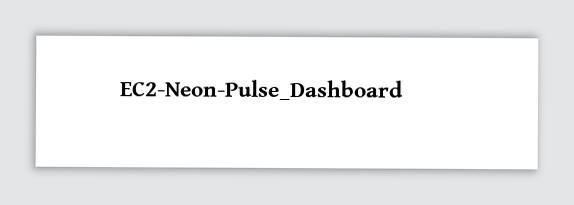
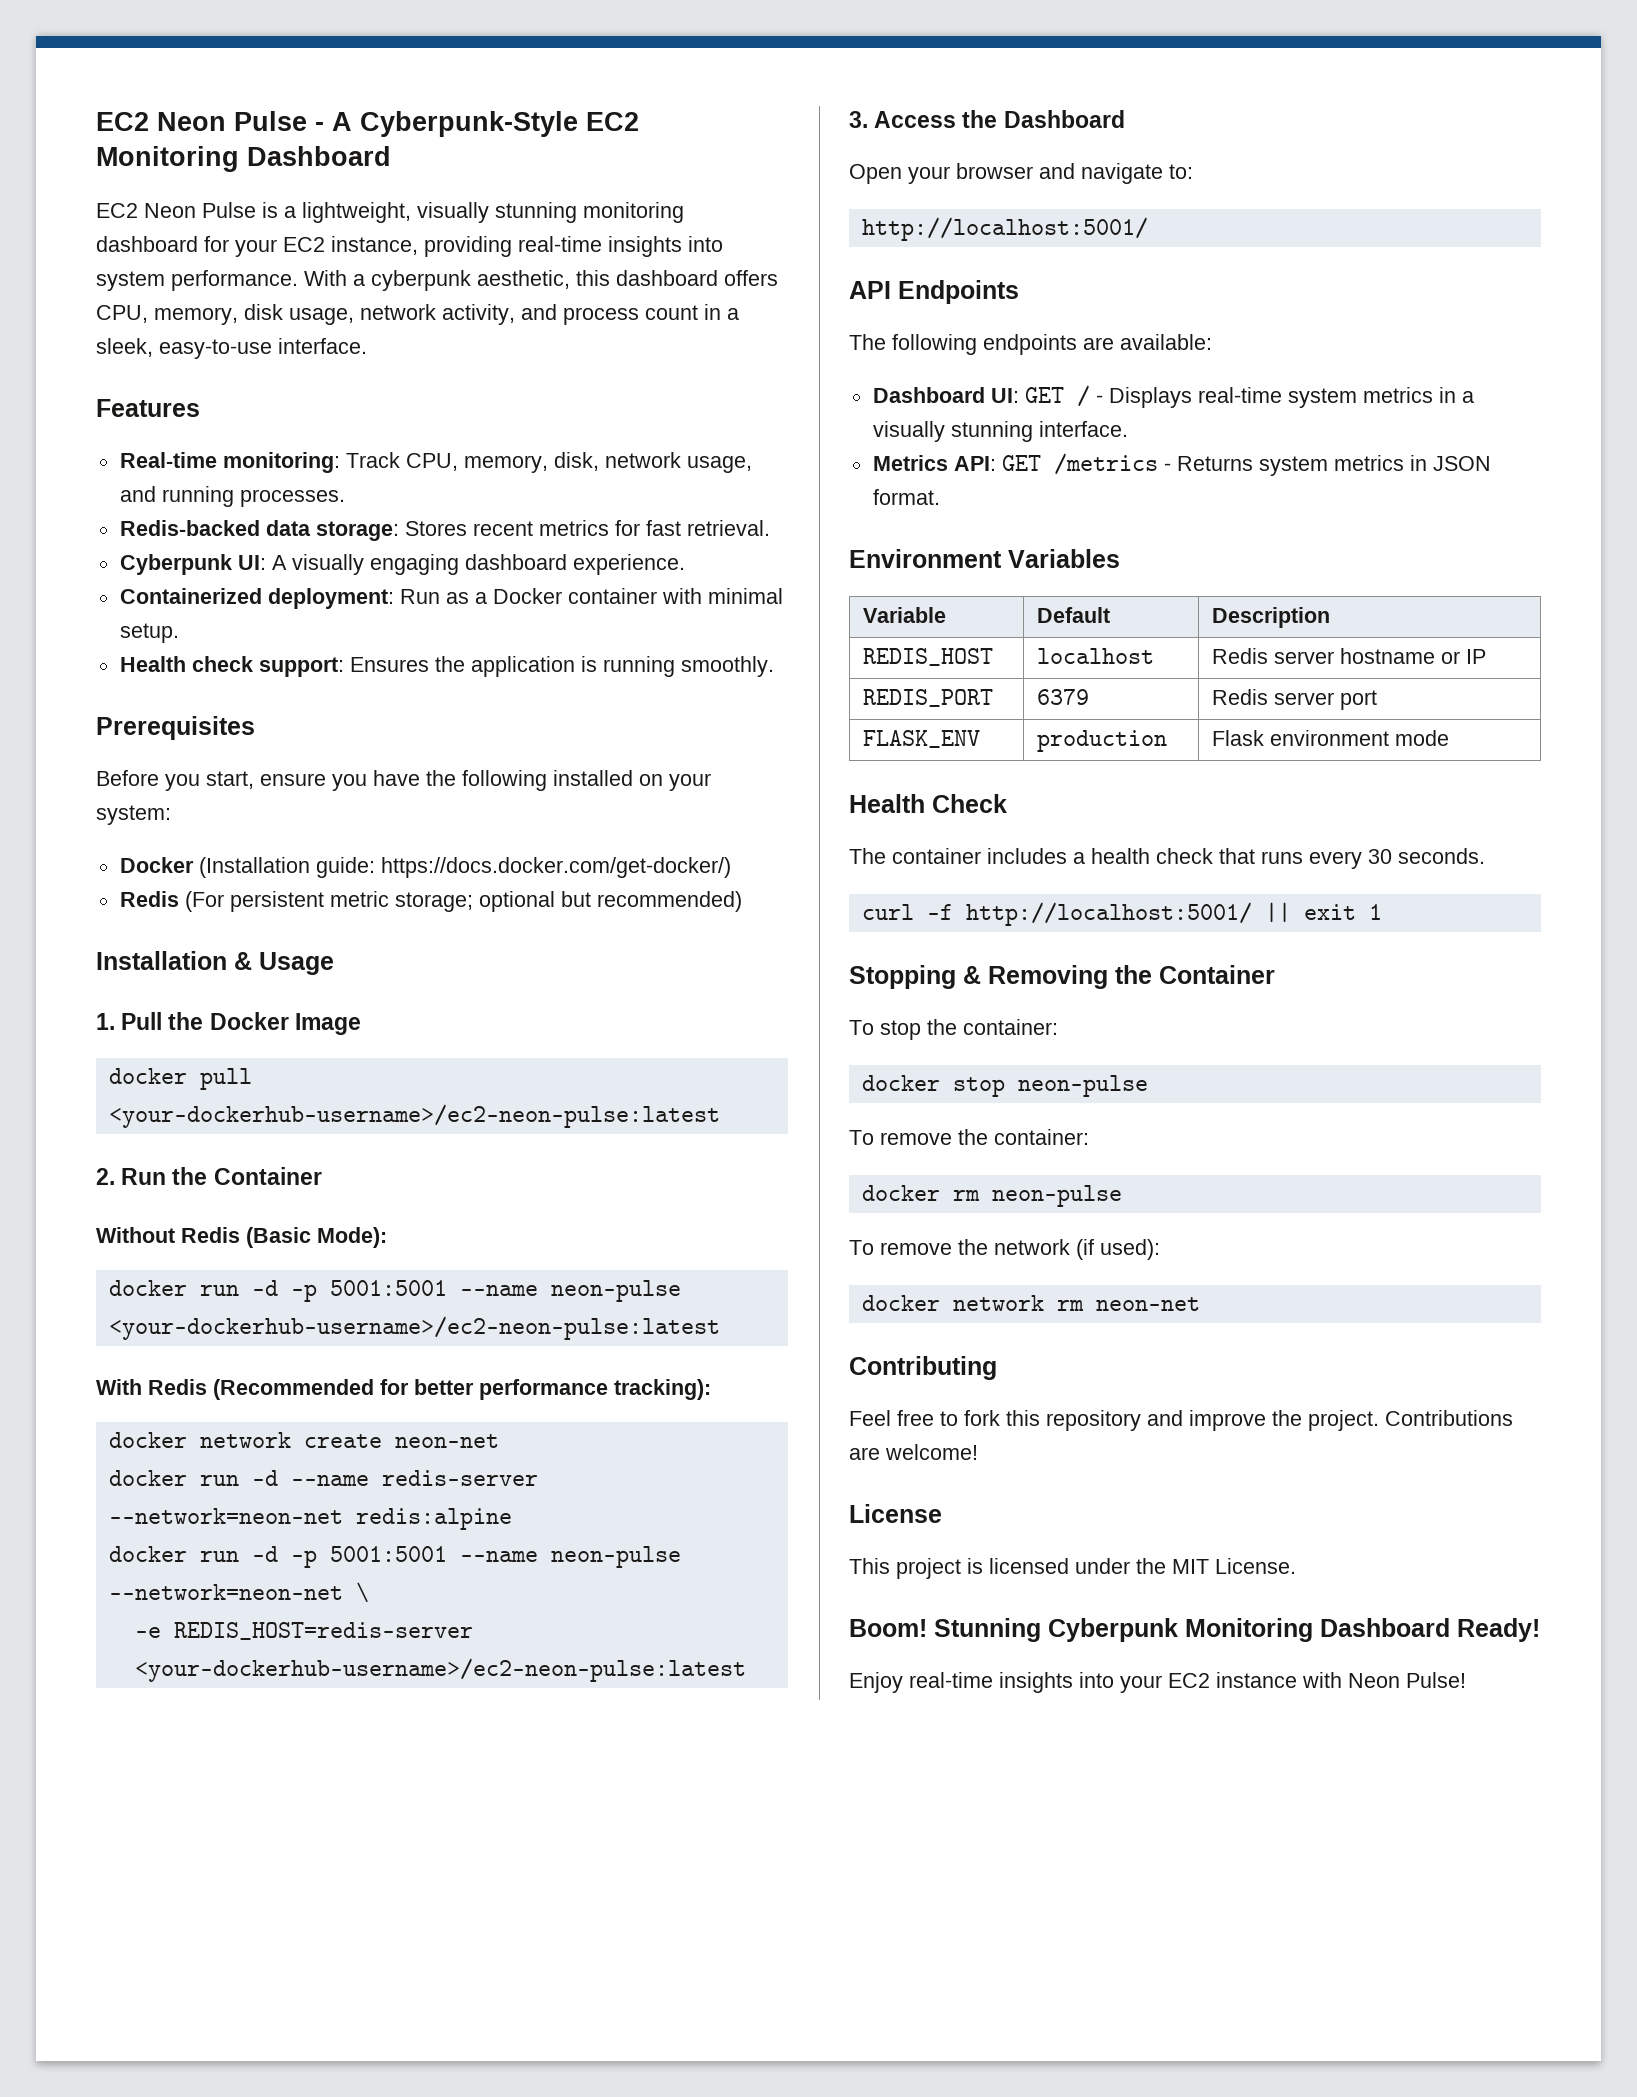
[120,79,404,101] EC2-Neon-Pulse_Dashboard -> [96,111,639,137] [96,146,391,172] [96,202,684,223] [96,236,723,257] [96,270,778,291] [96,304,739,325] [96,338,367,359] [96,399,200,417] [119,452,752,473] [119,486,345,507] [119,520,770,541] [119,554,685,575] [119,588,783,609] [119,623,179,643] [119,656,774,677] [96,716,255,740] [96,770,711,791] [96,805,171,825] [119,857,731,878] [119,891,742,912] [96,951,334,975] [96,1012,361,1035] [108,1068,252,1090] [108,1104,720,1128] [96,1167,322,1185] [96,1227,387,1248] [108,1280,681,1302] [108,1316,720,1340] [96,1379,711,1400] [108,1432,499,1448] [108,1470,538,1486] [108,1508,512,1530] [108,1546,681,1568] [108,1582,369,1603] [134,1622,473,1640] [134,1658,746,1682] [849,110,1125,128] [849,163,1193,184] [861,217,1148,241] [849,280,1019,304] [849,334,1212,355] [872,385,1474,408] [872,421,1128,442] [872,453,1491,476] [872,489,940,505] [849,549,1120,568] [862,607,946,623] [1036,607,1110,623] [1211,607,1330,628] [862,648,993,666] [1036,648,1154,664] [1211,648,1486,664] [862,689,993,707] [1036,689,1089,705] [1211,689,1377,710] [862,730,980,748] [1036,730,1167,752] [1211,730,1449,746] [849,794,1007,813] [849,848,1485,869] [861,902,1382,926] [849,965,1275,989] [849,1019,1058,1040] [861,1075,1148,1097] [849,1129,1089,1145] [861,1185,1122,1207] [849,1239,1160,1260] [861,1295,1200,1311] [849,1356,997,1380] [849,1410,1513,1431] [849,1444,978,1460] [849,1504,942,1523] [849,1558,1296,1579] [849,1618,1540,1642] [849,1672,1466,1693] EC2 Neon Pulse - A Cyberpunk-Style EC2 Monitoring Dashboard // EC2 Neon Pulse is a lightweight, visually stunning monitoring dashboard for your EC2 instance, providing real-time insights into system performance. With a cyberpunk aesthetic, this dashboard offers CPU, memory, disk usage, network activity, and process count in a sleek, easy-to-use interface. // Features // Real-time monitoring: Track CPU, memory, disk, network usage, and running processes. // Redis-backed data storage: Stores recent metrics for fast retrieval. // Cyberpunk UI: A visually engaging dashboard experience. // Containerized deployment: Run as a Docker container with minimal setup. // Health check support: Ensures the application is running smoothly. // Prerequisites // Before you start, ensure you have the following installed on your system: // Docker (Installation guide: https://docs.docker.com/get-docker/) // Redis (For persistent metric storage; optional but recommended) // Installation & Usage // 1. Pull the Docker Image // docker pull <your-dockerhub-username>/ec2-neon-pulse:latest // 2. Run the Container // Without Redis (Basic Mode): // docker run -d -p 5001:5001 --name neon-pulse <your-dockerhub-username>/ec2-neon-pulse:latest // With Redis (Recommended for better performance tracking): // docker network create neon-net // docker run -d --name redis-server --network=neon-net redis:alpine // docker run -d -p 5001:5001 --name neon-pulse --network=neon-net \ // -e REDIS_HOST=redis-server <your-dockerhub-username>/ec2-neon-pulse:latest // 3. Access the Dashboard // Open your browser and navigate to: // http://localhost:5001/ // API Endpoints // The following endpoints are available: // Dashboard UI: GET / - Displays real-time system metrics in a visually stunning interface. // Metrics API: GET /metrics - Returns system metrics in JSON format. // Environment Variables // Variable | Default | Description // REDIS_HOST | localhost | Redis server hostname or IP // REDIS_PORT | 6379 | Redis server port // FLASK_ENV | production | Flask environment mode // Health Check // The container includes a health check that runs every 30 seconds. // curl -f http://localhost:5001/ || exit 1 // Stopping & Removing the Container // To stop the container: // docker stop neon-pulse // To remove the container: // docker rm neon-pulse // To remove the network (if used): // docker network rm neon-net // Contributing // Feel free to fork this repository and improve the project. Contributions are welcome! // License // This project is licensed under the MIT License. // Boom! Stunning Cyberpunk Monitoring Dashboard Ready! // Enjoy real-time insights into your EC2 instance with Neon Pulse!

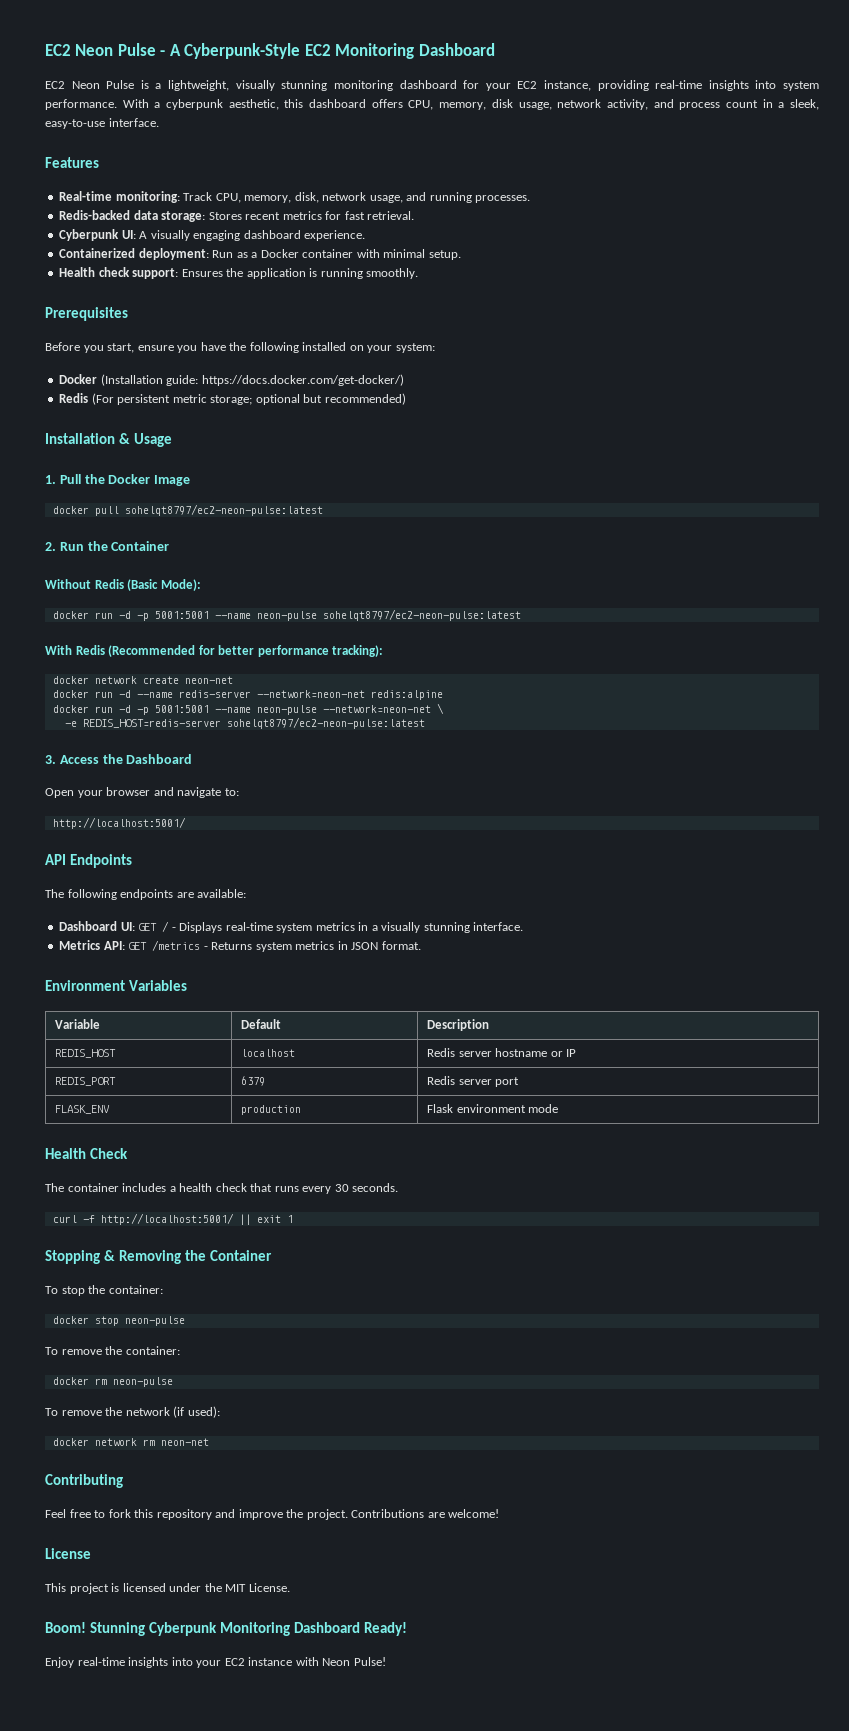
[108,1104,720,1128] <your-dockerhub-username>/ec2-neon-pulse:latest -> [124,504,323,516] sohelqt8797/ec2-neon-pulse:latest
[108,1316,720,1340] <your-dockerhub-username>/ec2-neon-pulse:latest -> [322,609,521,621] sohelqt8797/ec2-neon-pulse:latest
[134,1658,746,1682] <your-dockerhub-username>/ec2-neon-pulse:latest -> [226,717,425,729] sohelqt8797/ec2-neon-pulse:latest

